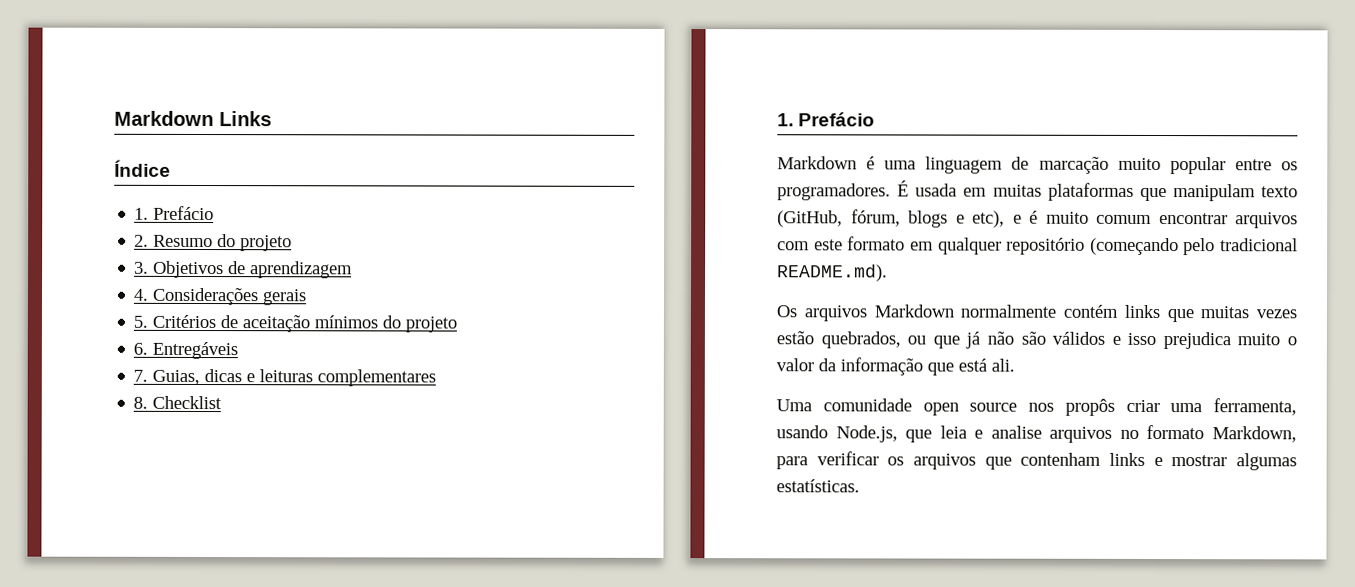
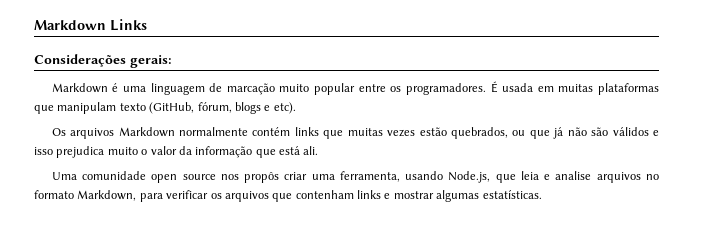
[114,159,171,177] [134,205,215,221] [134,234,293,252] [134,260,354,279] [133,287,308,306] [133,314,458,333] [133,341,239,360] [133,369,437,387] [133,395,223,410] [777,112,876,127] Índice // 1. Prefácio // 2. Resumo do projeto // 3. Objetivos de aprendizagem // 4. Considerações gerais // 5. Critérios de aceitação mínimos do projeto // 6. Entregáveis // 7. Guias, dicas e leituras complementares // 8. Checklist // 1. Prefácio -> [34,54,172,68] Considerações gerais:
[972,210,1298,229] [777,236,1298,256] [777,264,888,282] etc), e é muito comum encontrar arquivos com este formato em qualquer repositório (começando pelo tradicional README.md). -> [273,102,296,114] etc).

